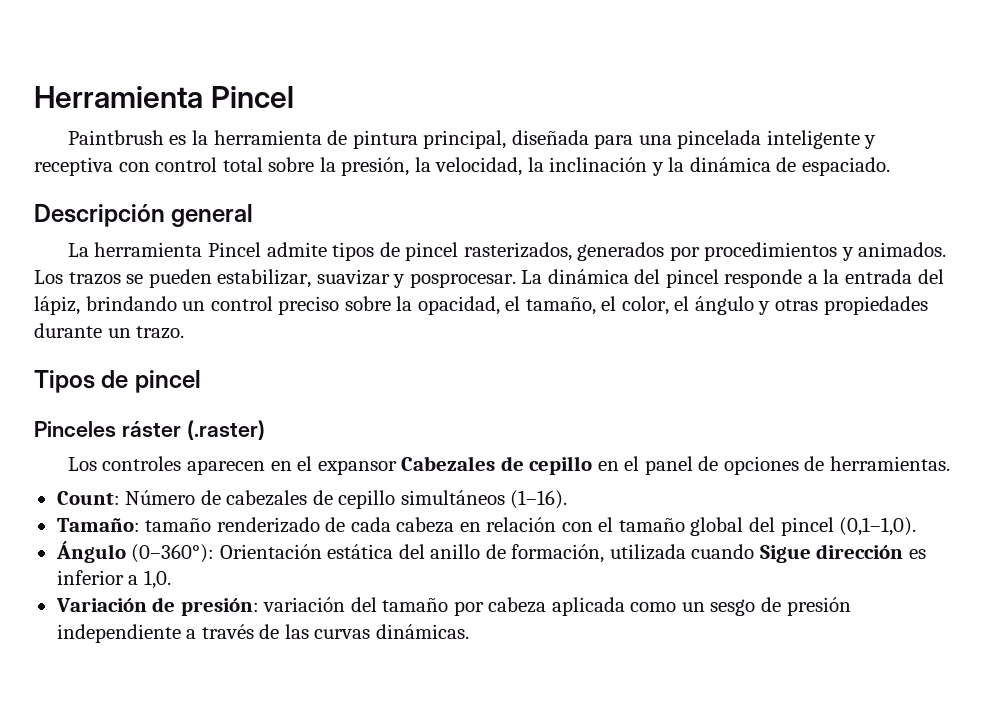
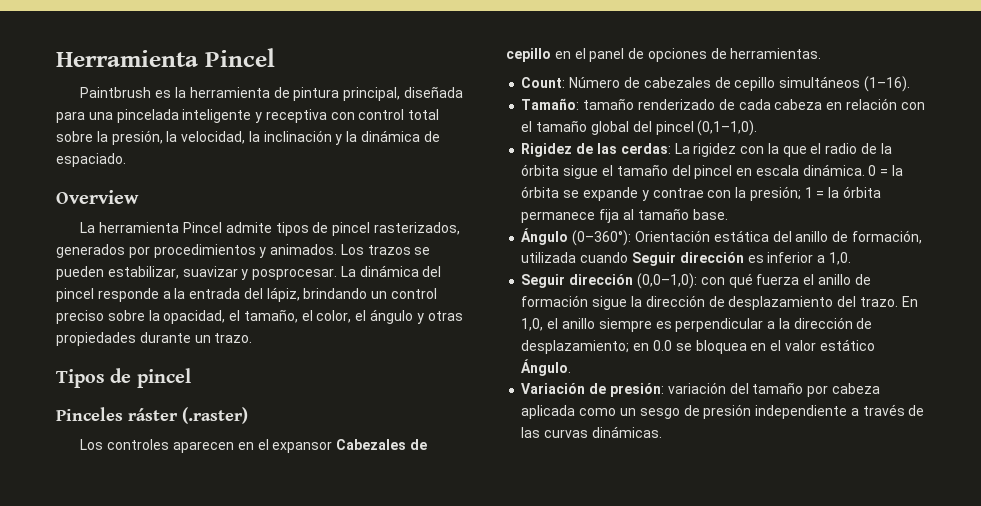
[34,204,254,227] Descripción general -> [56,190,139,204] Overview
(917, 526) none -> [521,143,892,157] [521,164,903,179] [521,186,881,201] [521,208,728,223] // Rigidez de las cerdas: La rigidez con la que el radio de la órbita sigue el tamaño del pincel en escala dinámica. 0 = la órbita se expande y contrae con la presión; 1 = la órbita permanece fija al tamaño base.
[759,545,811,563] Sigue -> [631,252,676,266] Seguir
(171, 579) none -> [521,273,871,289] [521,295,918,310] [521,317,873,332] [521,339,875,354] [521,359,572,376] // Seguir dirección (0,0–1,0): con qué fuerza el anillo de formación sigue la dirección de desplazamiento del trazo. En 1,0, el anillo siempre es perpendicular a la dirección de desplazamiento; en 0.0 se bloquea en el valor estático Ángulo.

